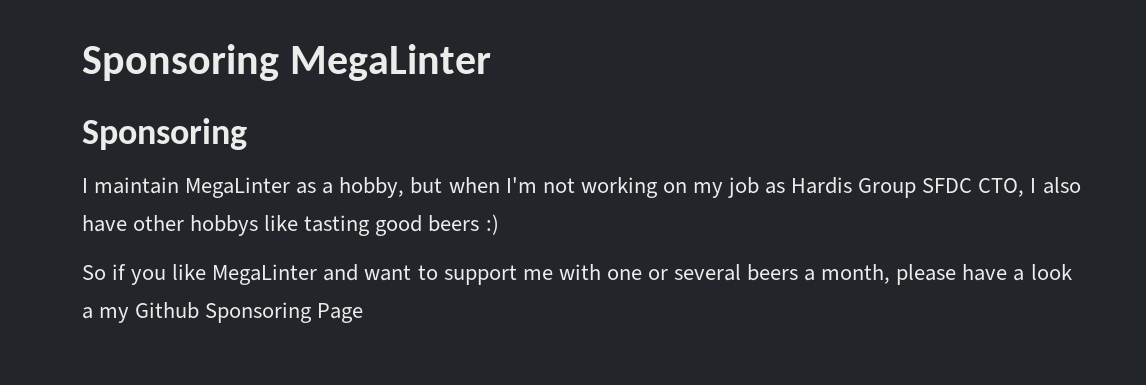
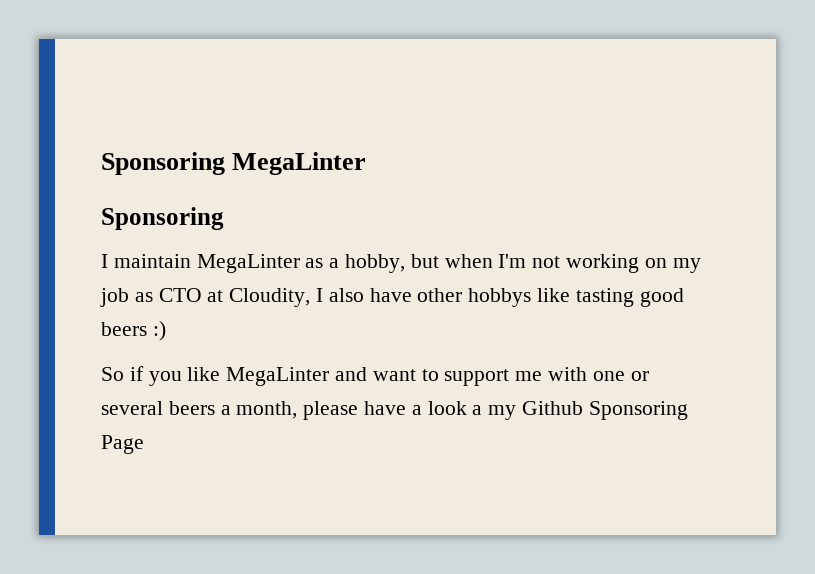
[791,177,1025,198] Hardis Group SFDC CTO, -> [158,288,311,307] CTO at Cloudity,

